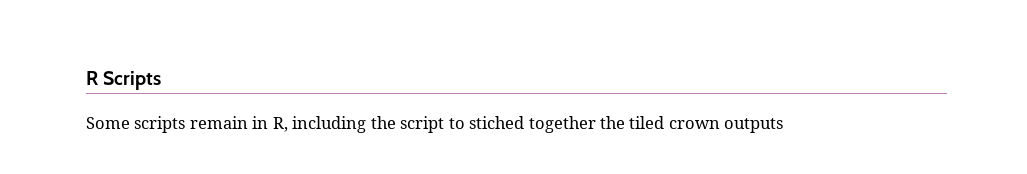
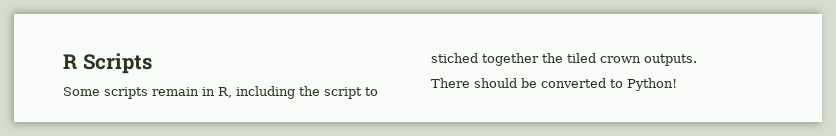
[724,118,784,133] outputs -> [644,54,697,66] [431,78,677,91] outputs. // There should be converted to Python!

